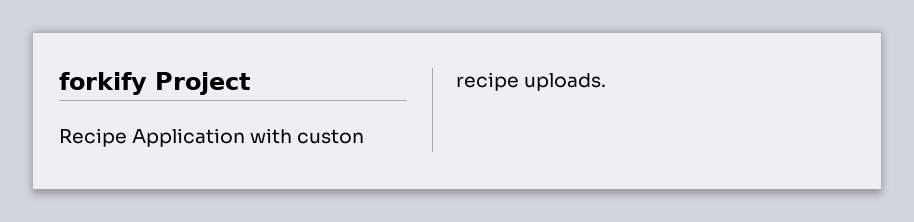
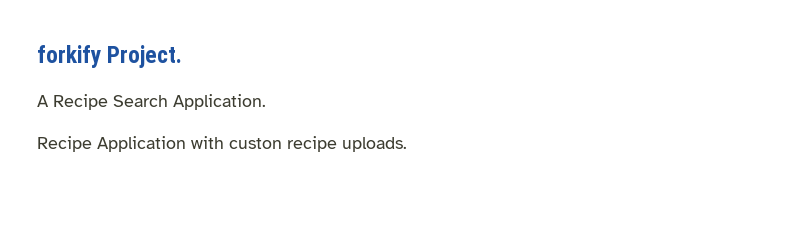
[155,72,250,95] Project -> [107,45,183,68] [37,94,266,110] Project. // A Recipe Search Application.

